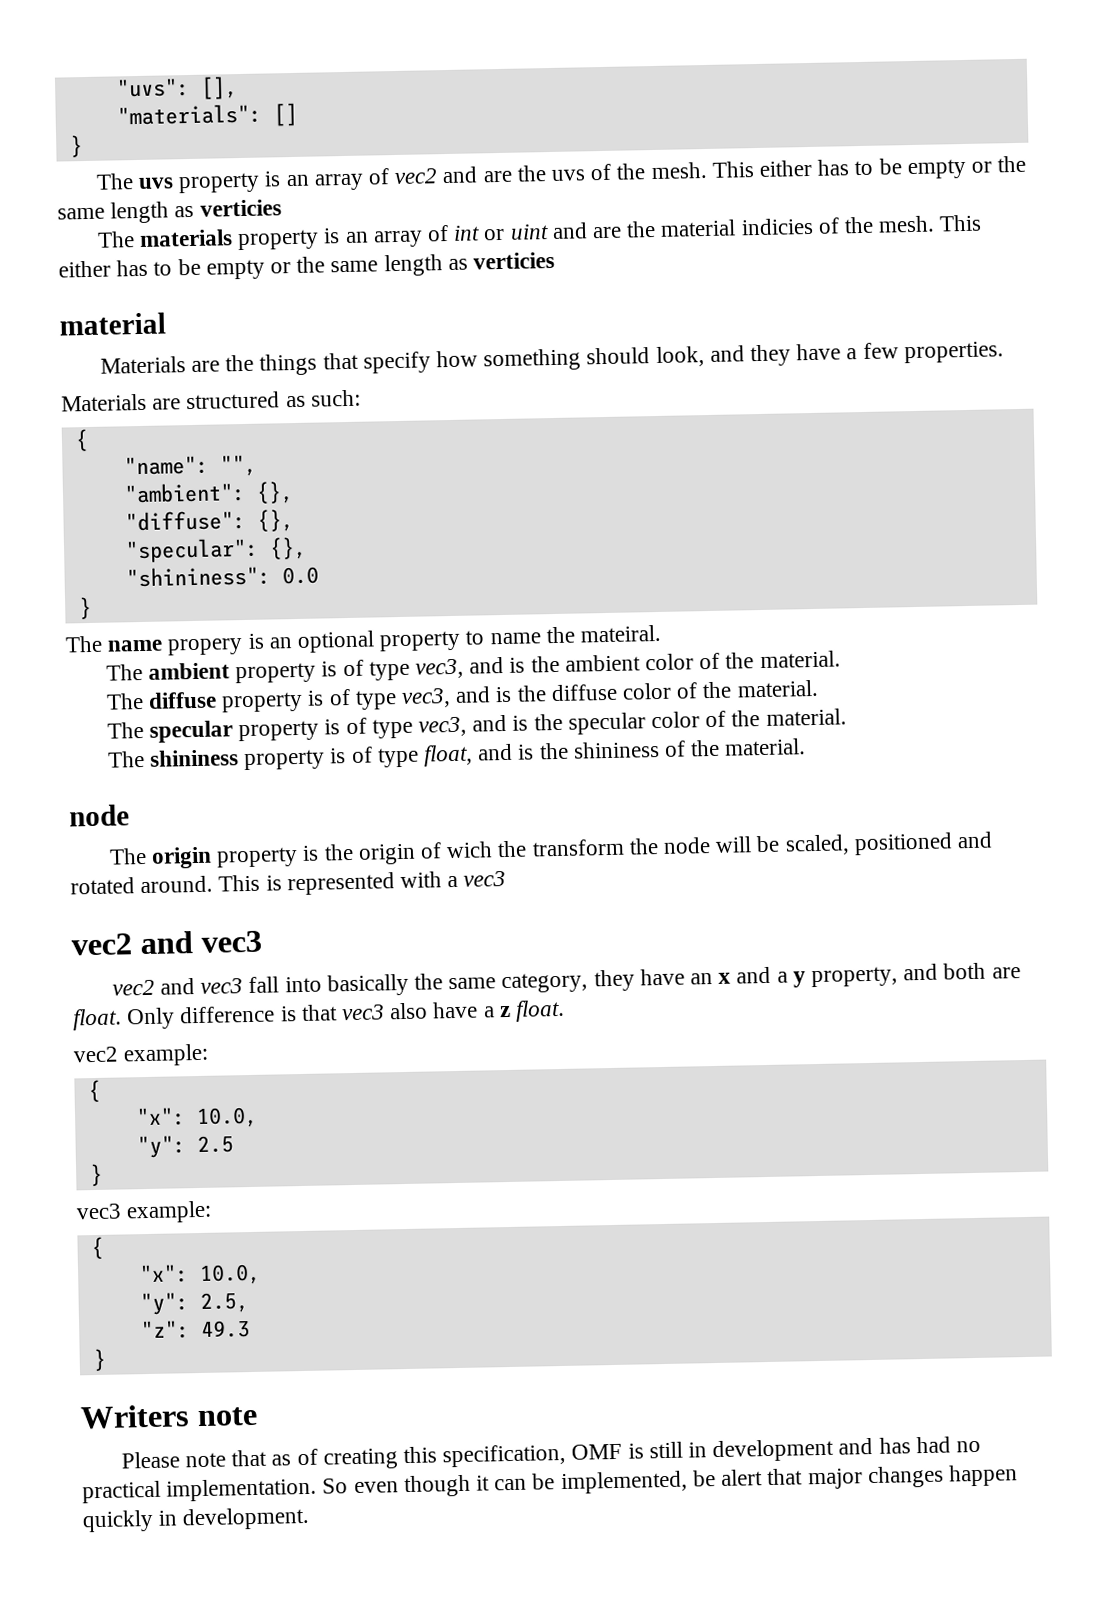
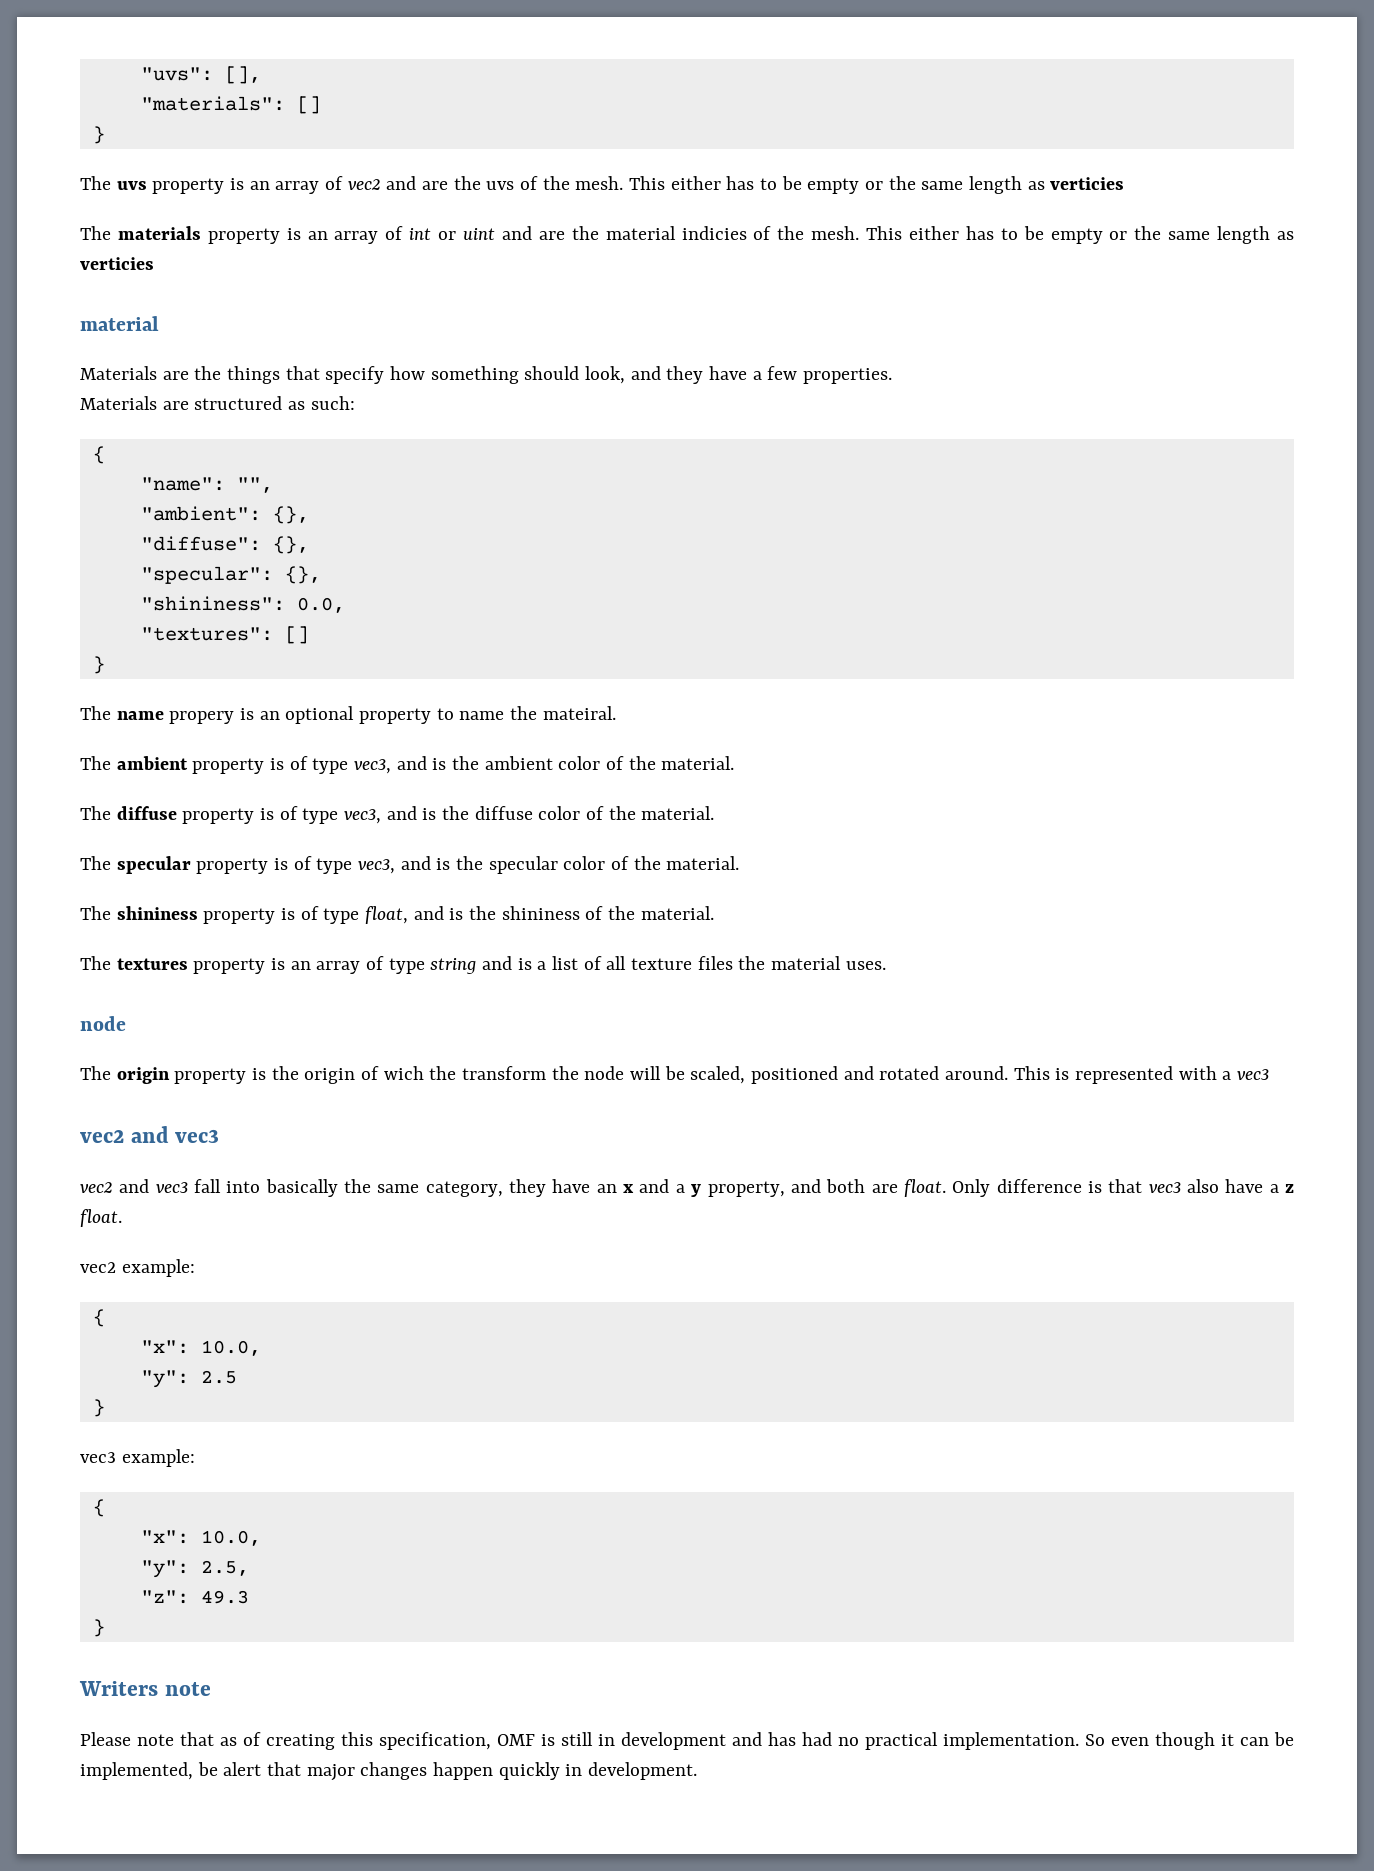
[281,566,319,585] 0.0 -> [296,597,345,613] [140,626,309,644] 0.0, // "textures": []
(807, 747) none -> [80,956,886,974] // The textures property is an array of type string and is a list of all texture files the material uses.

